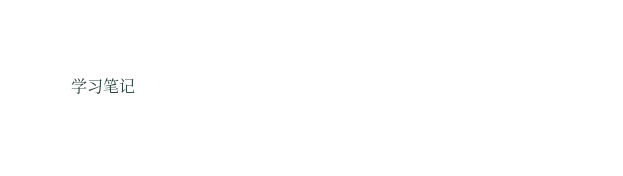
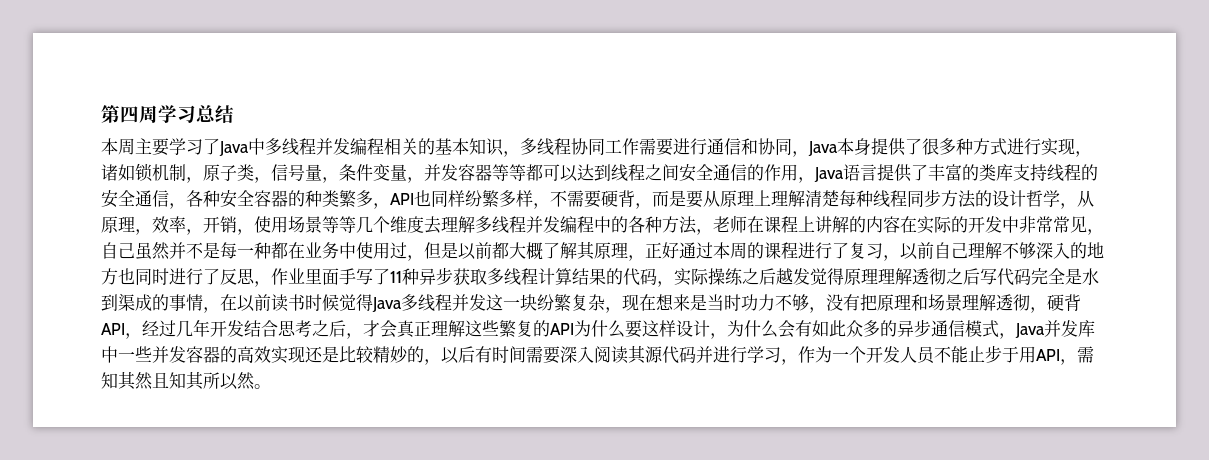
[71,78,135,94] 学习笔记 -> [101,105,234,124] [101,138,1092,157] [101,163,1098,183] [101,189,1094,209] [101,215,1104,235] [101,241,1104,261] [101,267,1099,287] [101,294,1081,313] [101,319,1095,339] [101,345,1094,365] [101,371,271,390] 第四周学习总结 // 本周主要学习了Java中多线程并发编程相关的基本知识，多线程协同工作需要进行通信和协同，Java本身提供了很多种方式进行实现，诸如锁机制，原子类，信号量，条件变量，并发容器等等都可以达到线程之间安全通信的作用，Java语言提供了丰富的类库支持线程的安全通信，各种安全容器的种类繁多，API也同样纷繁多样，不需要硬背，而是要从原理上理解清楚每种线程同步方法的设计哲学，从原理，效率，开销，使用场景等等几个维度去理解多线程并发编程中的各种方法，老师在课程上讲解的内容在实际的开发中非常常见，自己虽然并不是每一种都在业务中使用过，但是以前都大概了解其原理，正好通过本周的课程进行了复习，以前自己理解不够深入的地方也同时进行了反思，作业里面手写了11种异步获取多线程计算结果的代码，实际操练之后越发觉得原理理解透彻之后写代码完全是水到渠成的事情，在以前读书时候觉得Java多线程并发这一块纷繁复杂，现在想来是当时功力不够，没有把原理和场景理解透彻，硬背API，经过几年开发结合思考之后，才会真正理解这些繁复的API为什么要这样设计，为什么会有如此众多的异步通信模式，Java并发库中一些并发容器的高效实现还是比较精妙的，以后有时间需要深入阅读其源代码并进行学习，作为一个开发人员不能止步于用API，需知其然且知其所以然。

